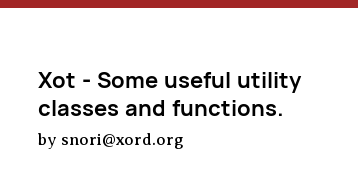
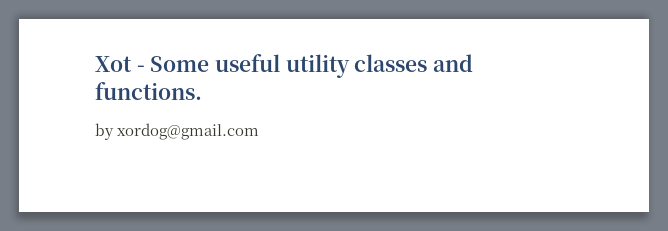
[61,133,185,149] snori@xord.org -> [117,123,260,140] xordog@gmail.com

